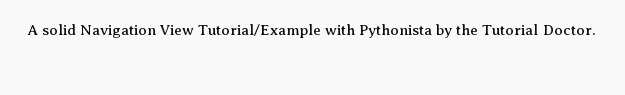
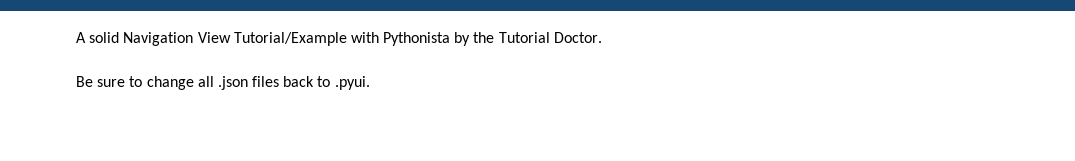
(596, 30) none -> [76,76,370,90] // Be sure to change all .json files back to .pyui.

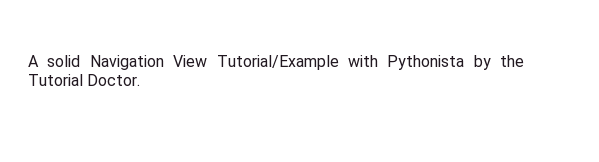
[76,76,370,90] // Be sure to change all .json files back to .pyui. -> (141, 80) none

